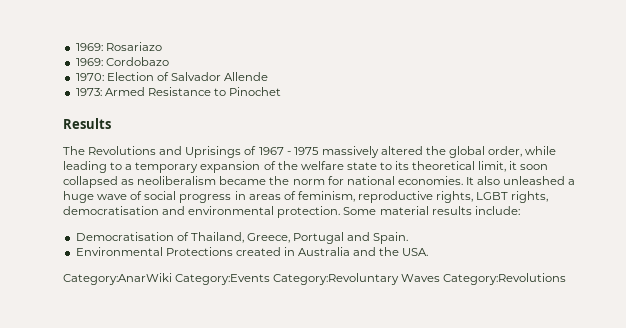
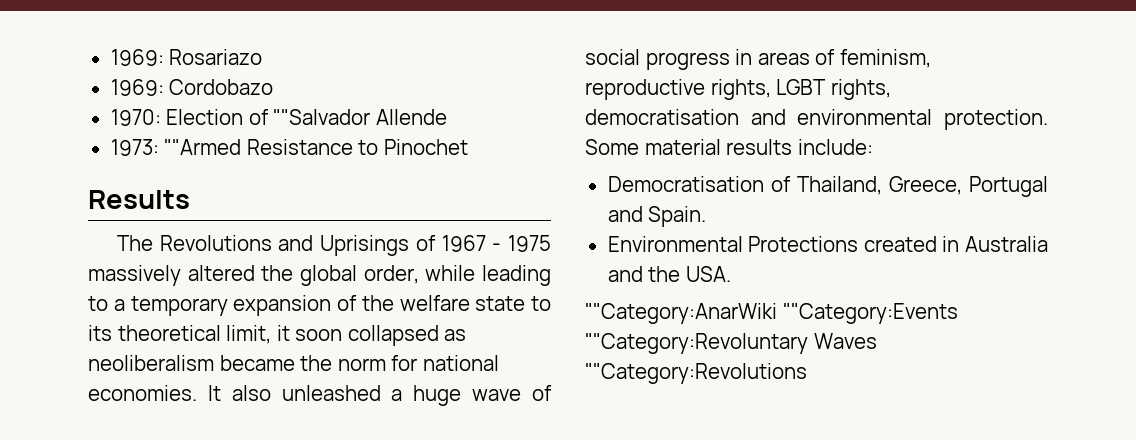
[170,72,221,81] Salvador -> [273,109,371,125] ""Salvador
[104,87,145,96] Armed -> [164,139,242,155] ""Armed
[63,273,567,285] Category:AnarWiki Category:Events Category:Revoluntary Waves Category:Revolutions -> [585,303,958,324] [585,333,877,354] [585,363,807,384] ""Category:AnarWiki ""Category:Events ""Category:Revoluntary Waves ""Category:Revolutions

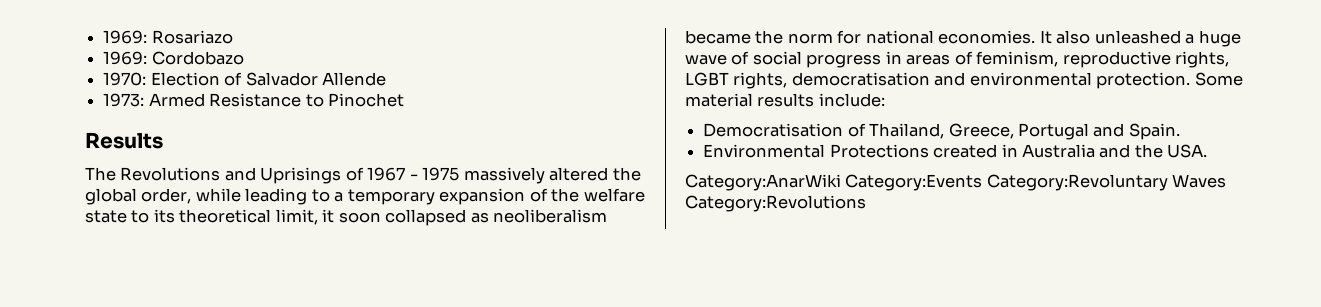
[273,109,371,125] ""Salvador -> [245,72,318,86] Salvador
[164,139,242,155] ""Armed -> [148,93,205,107] Armed
[585,303,958,324] [585,333,877,354] [585,363,807,384] ""Category:AnarWiki ""Category:Events ""Category:Revoluntary Waves ""Category:Revolutions -> [685,174,1227,191] [685,195,866,212] Category:AnarWiki Category:Events Category:Revoluntary Waves Category:Revolutions

